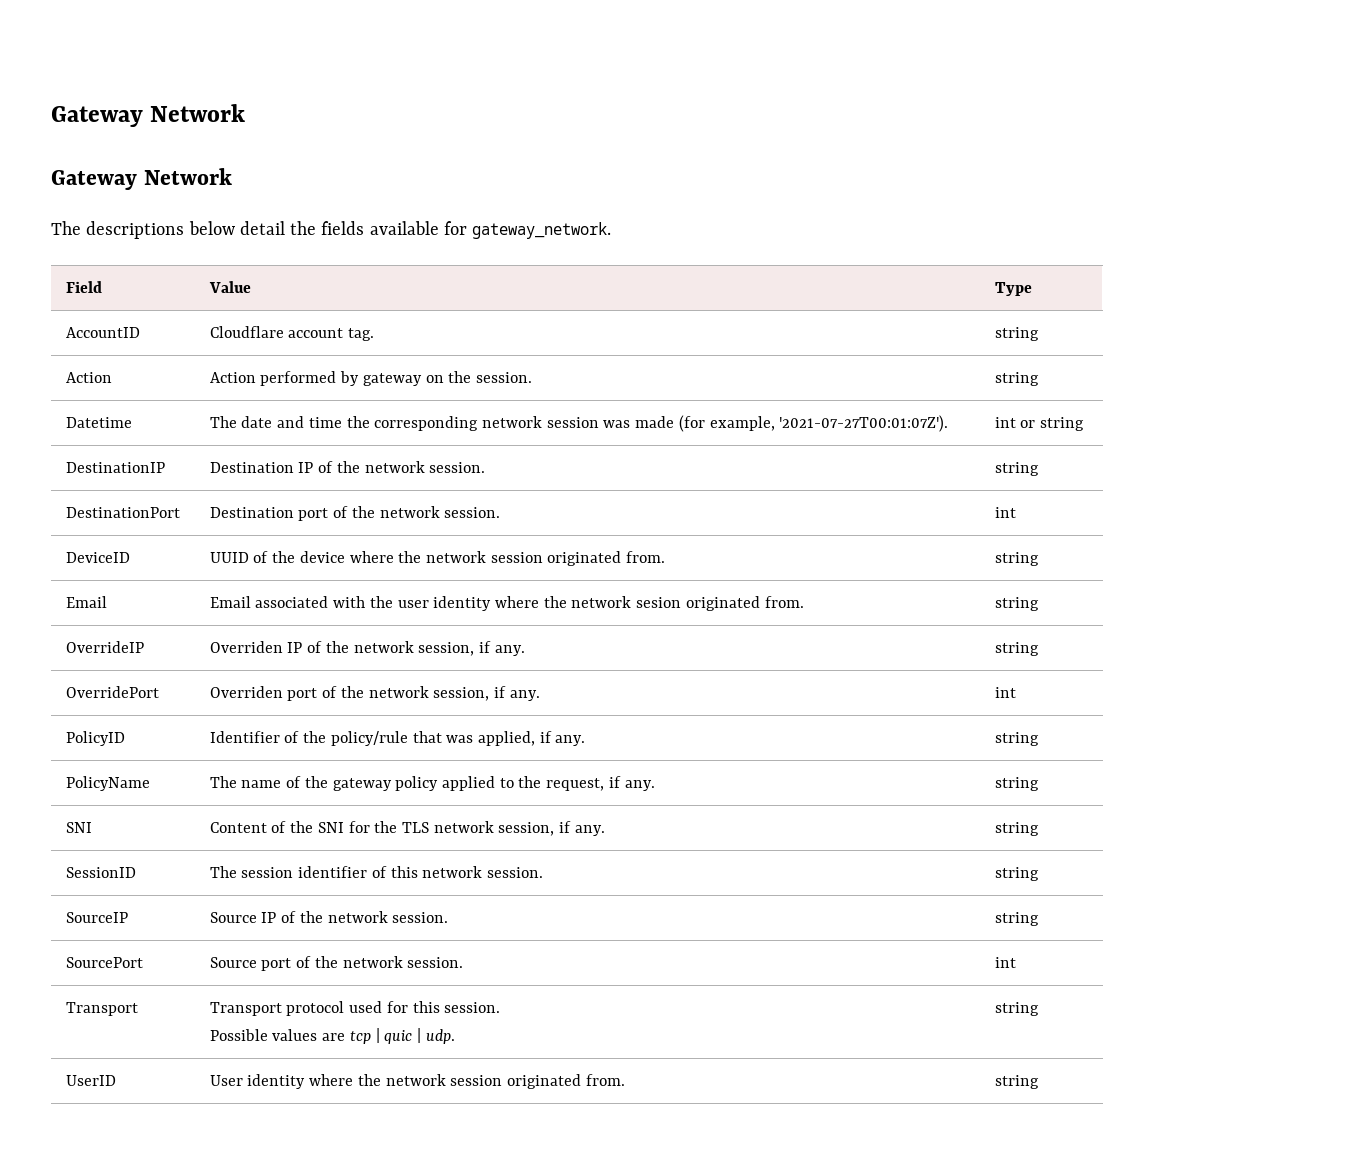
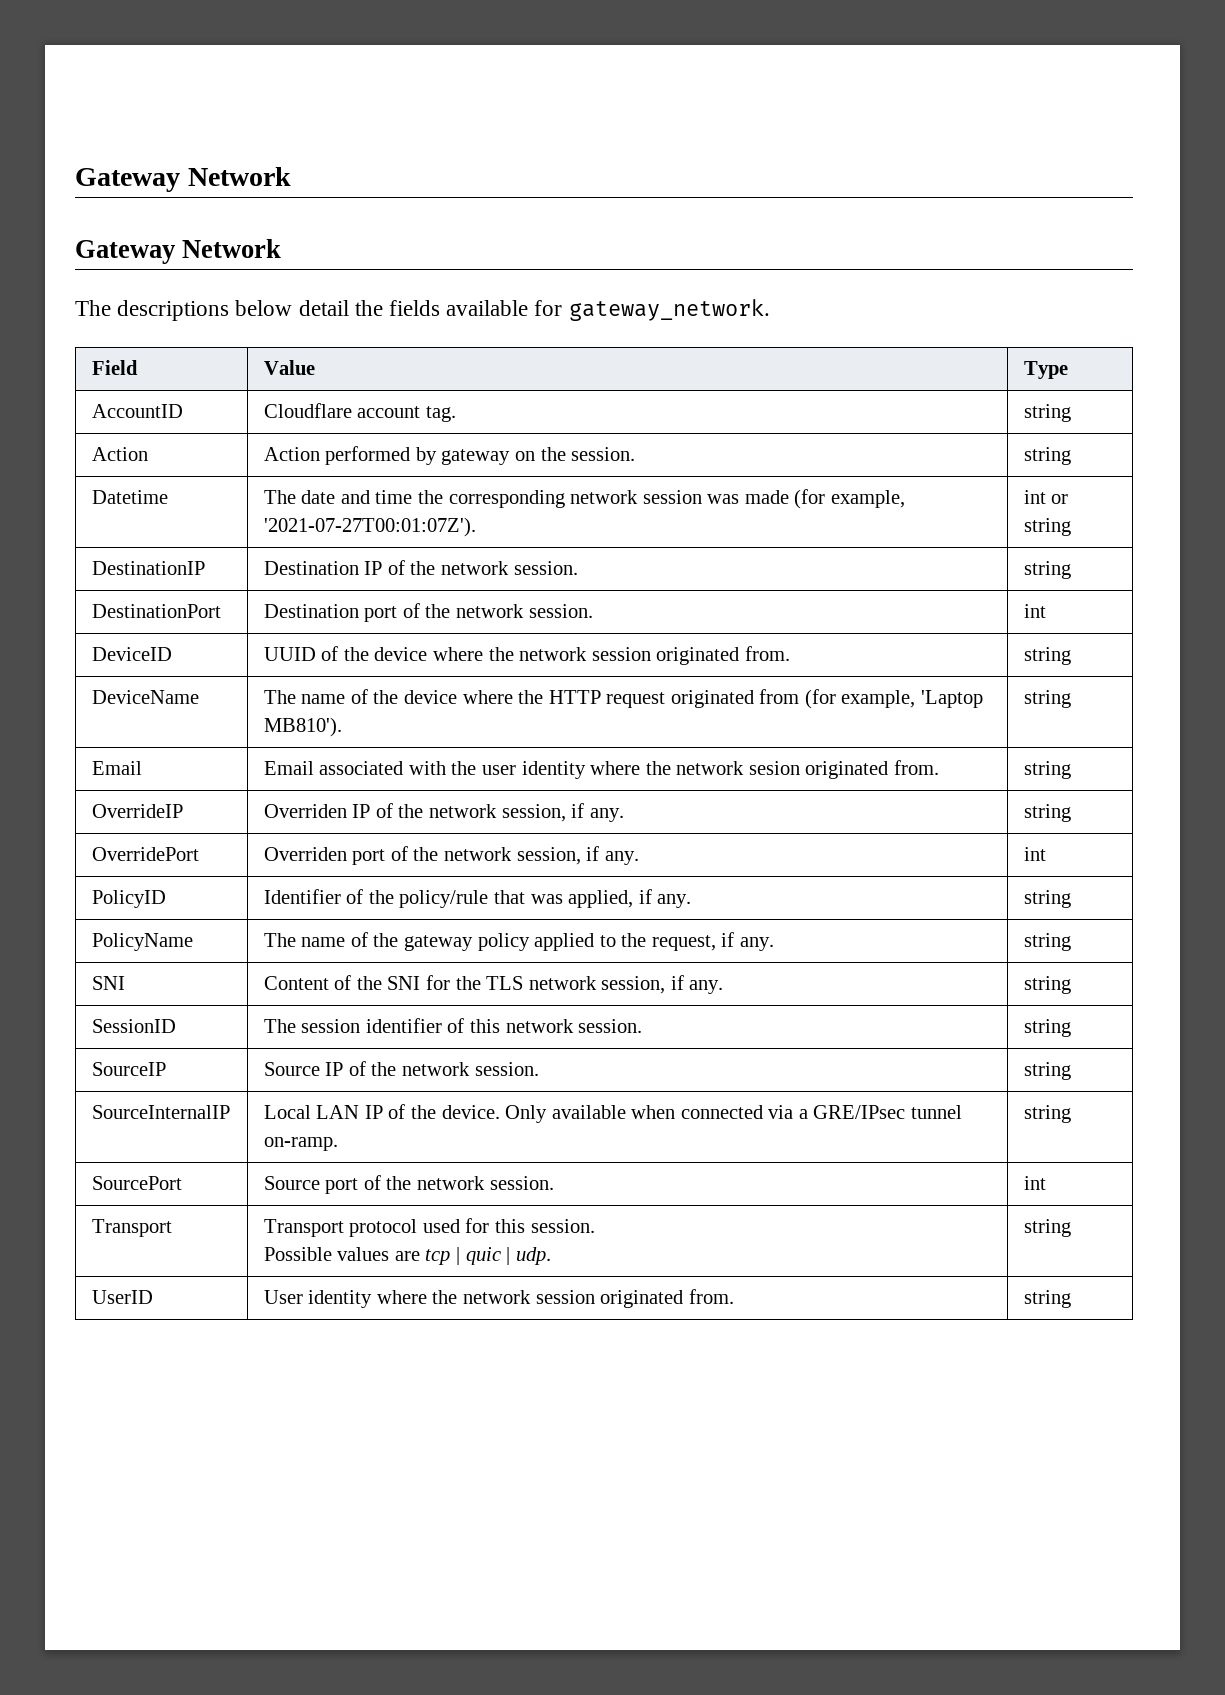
(1039, 559) none -> [91,690,199,704] [263,689,983,709] [263,717,342,737] [1023,690,1071,708] // DeviceName | The name of the device where the HTTP request originated from (for example, 'Laptop MB810'). | string
(1039, 919) none -> [91,1105,230,1119] [263,1104,962,1123] [263,1137,338,1151] [1023,1105,1071,1123] // SourceInternalIP | Local LAN IP of the device. Only available when connected via a GRE/IPsec tunnel on-ramp. | string

